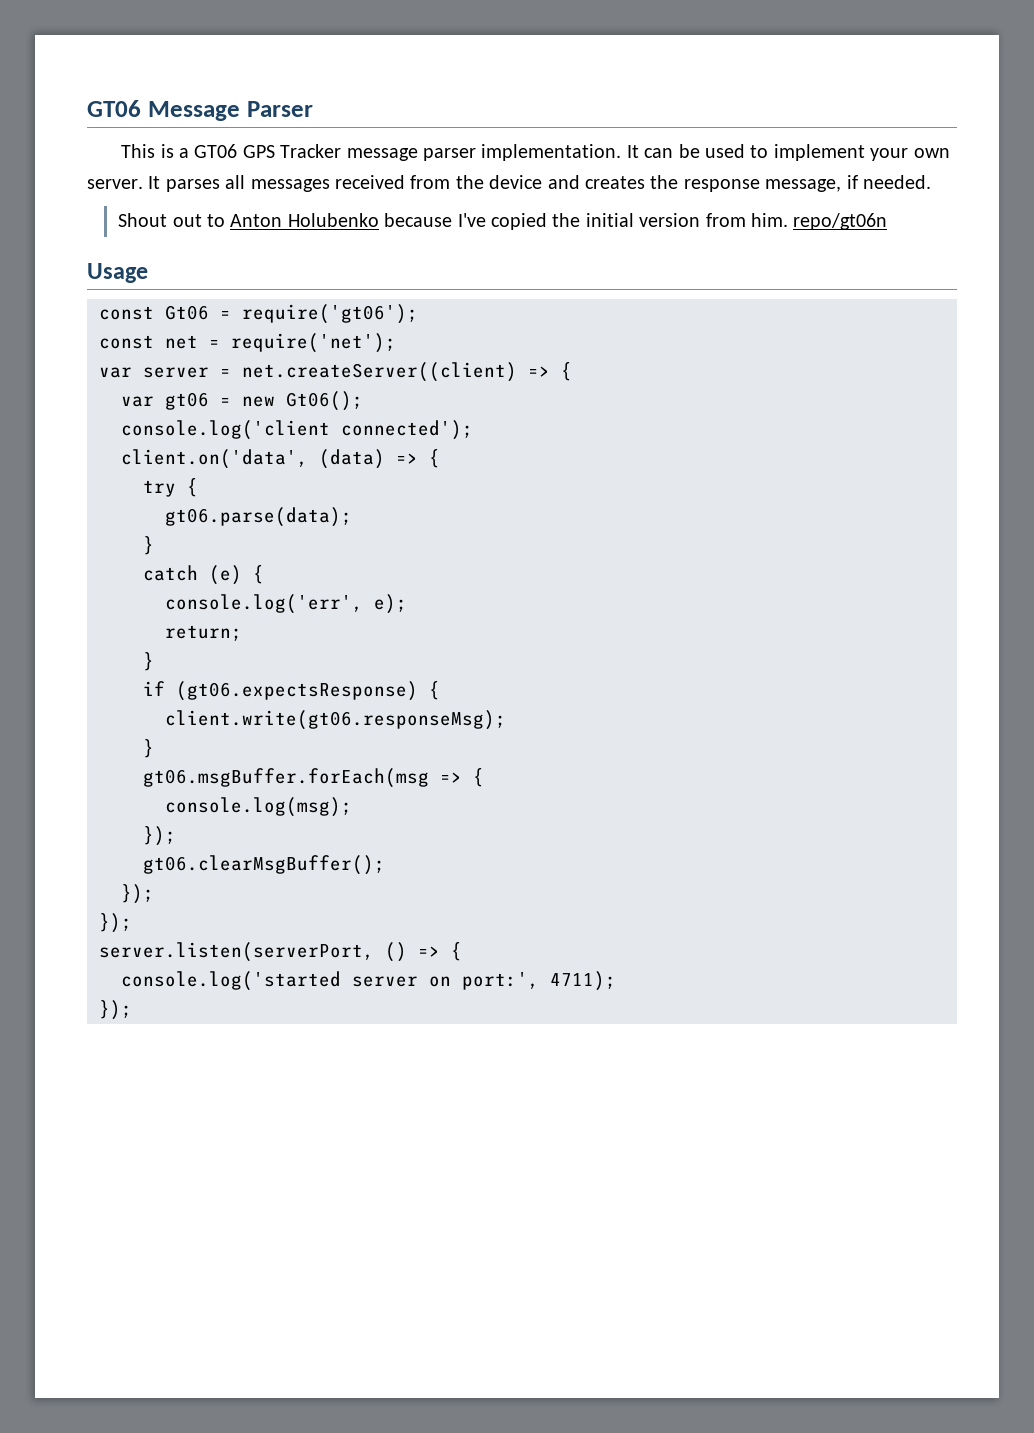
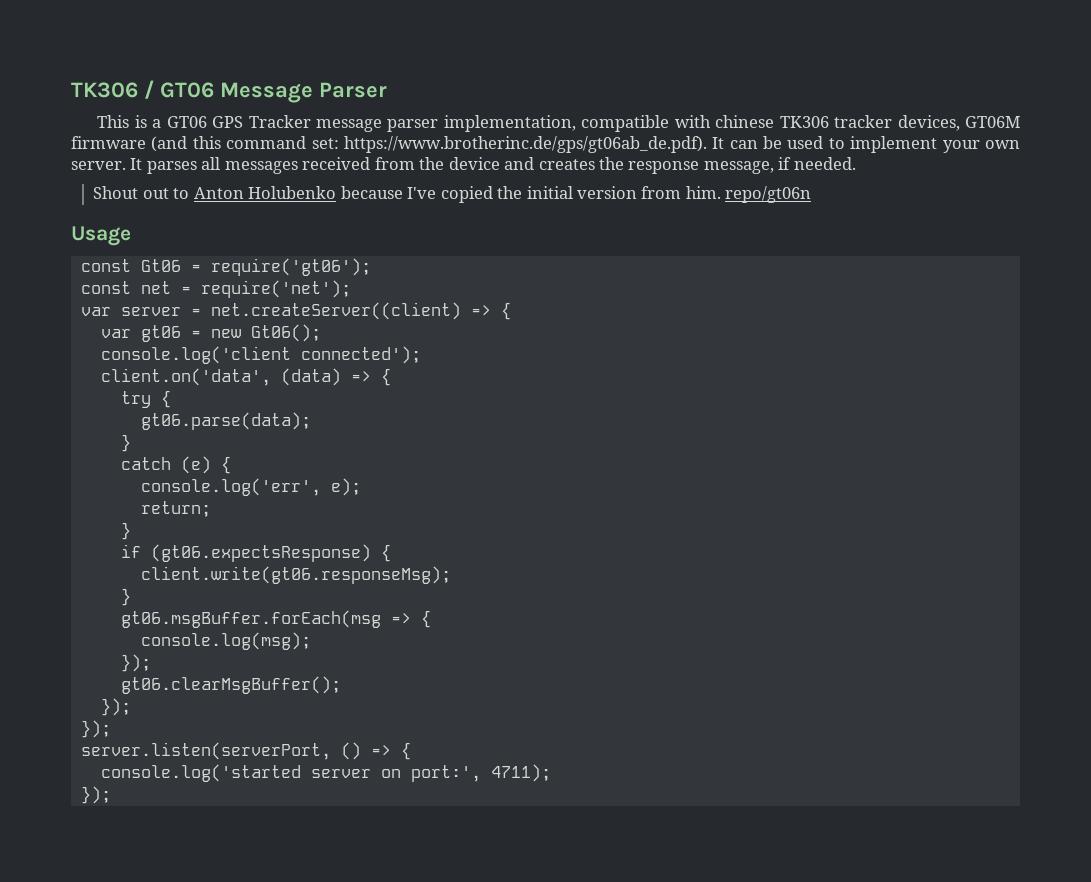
(87, 108) none -> [71,80,154,99] TK306 /
[481,144,622,161] implementation. -> [443,115,1021,132] [71,136,707,153] implementation, compatible with chinese TK306 tracker devices, GT06M firmware (and this command set: https://www.brotherinc.de/gps/gt06ab_de.pdf).

